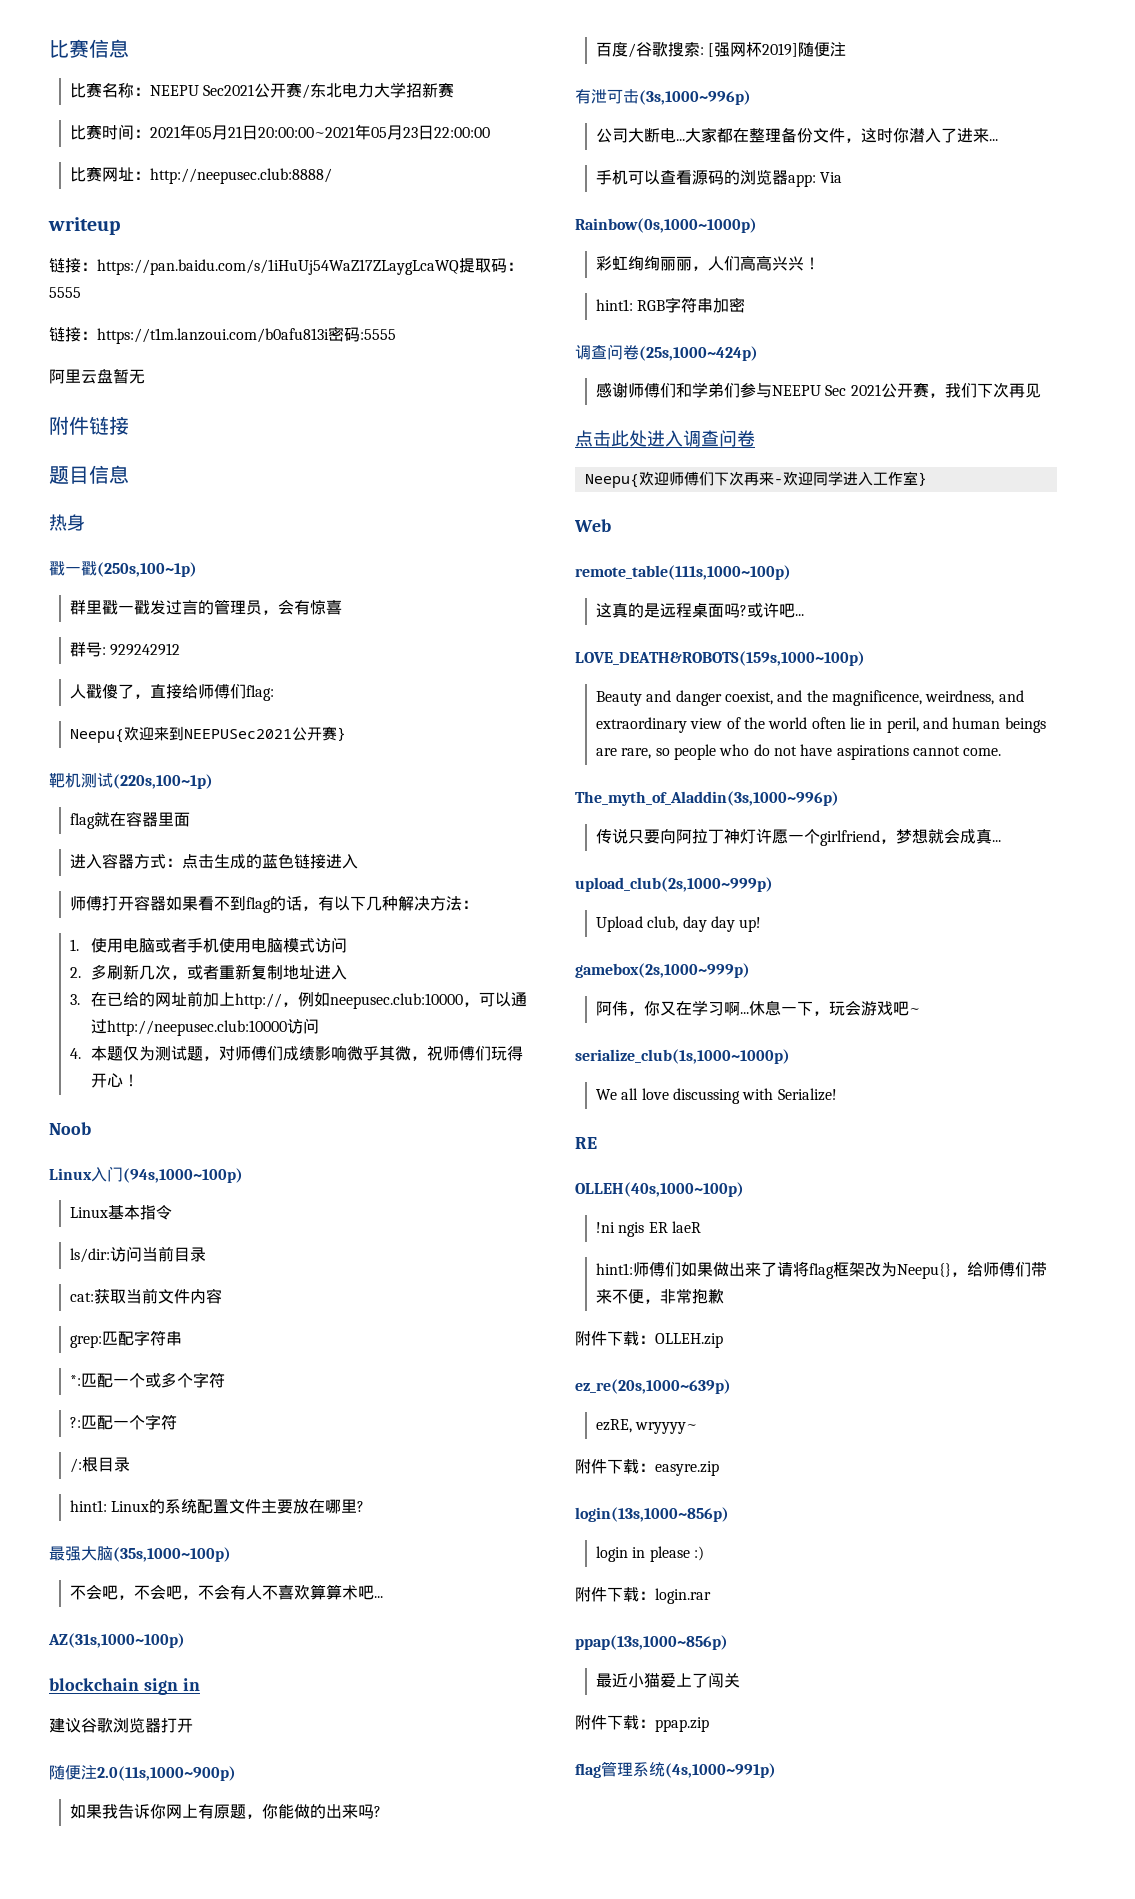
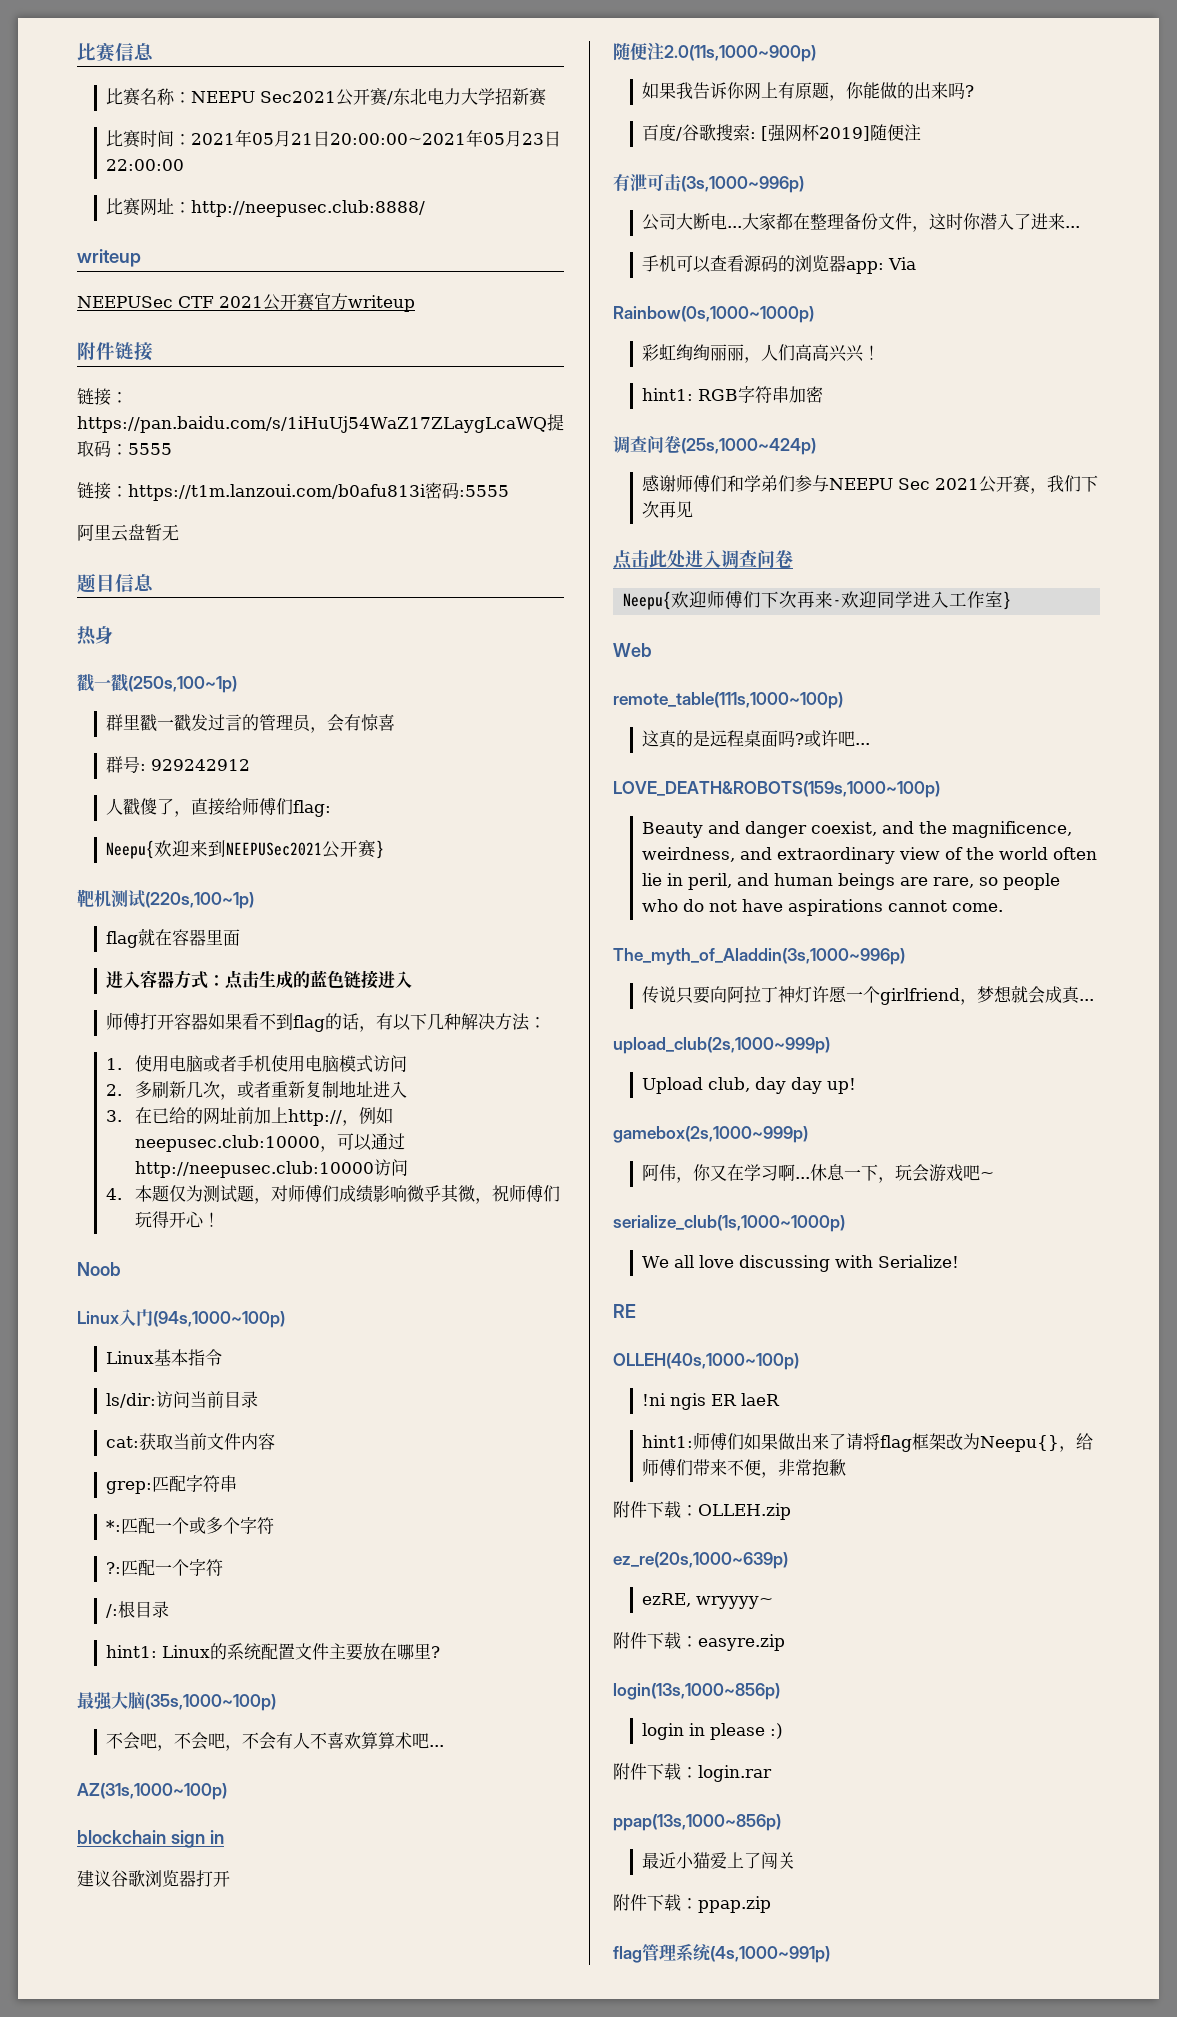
(120, 226) none -> [77,293,415,312] [77,342,153,361] // NEEPUSec CTF 2021公开赛官方writeup // 附件链接
[49,416,129,435] // 附件链接 -> (179, 532) none

